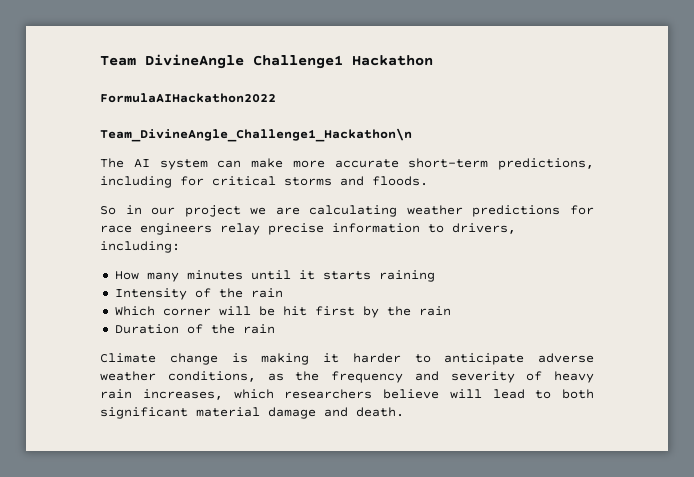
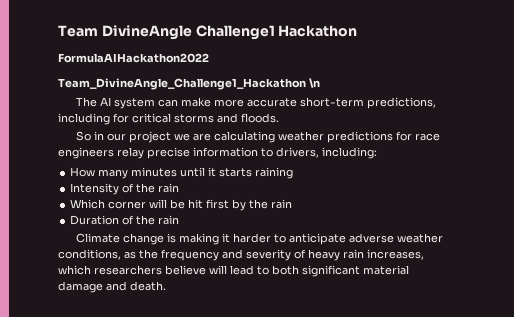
[100,128,412,142] Team_DivineAngle_Challenge1_Hackathon\n -> [58,78,320,90] Team_DivineAngle_Challenge1_Hackathon \n

